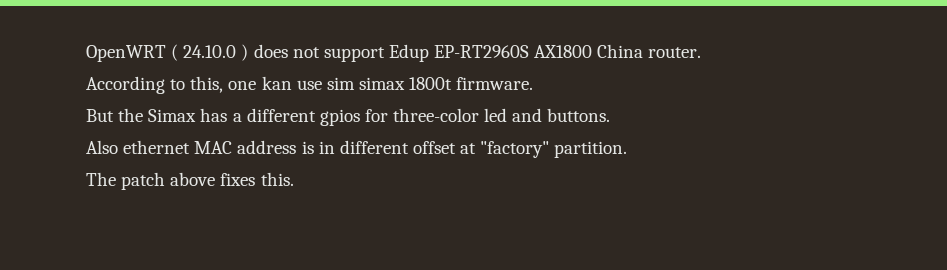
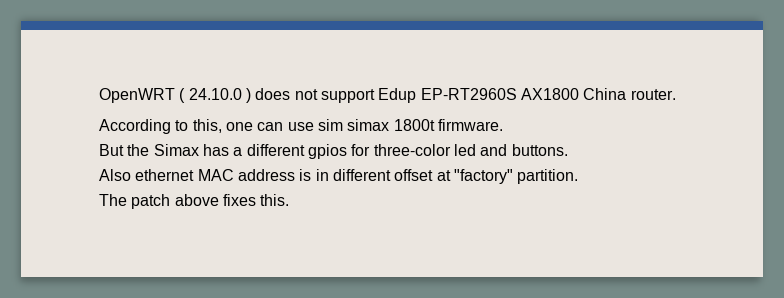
[261,76,292,90] kan -> [257,122,284,131] can

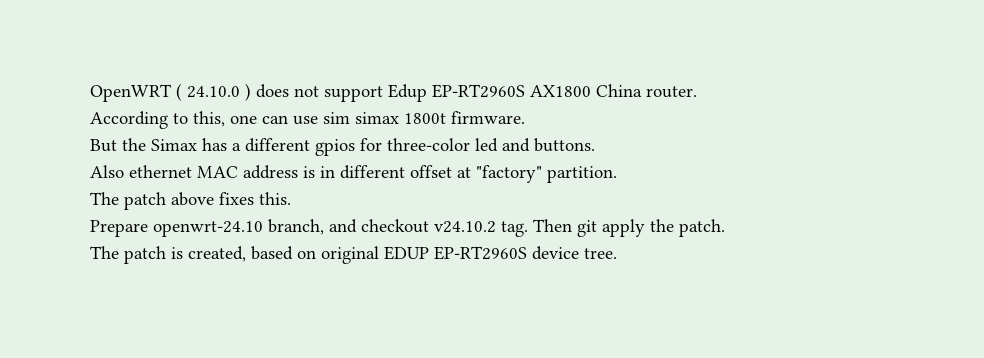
(290, 200) none -> [90,219,725,237] [90,246,617,264] // Prepare openwrt-24.10 branch, and checkout v24.10.2 tag. Then git apply the patch. // The patch is created, based on original EDUP EP-RT2960S device tree.

